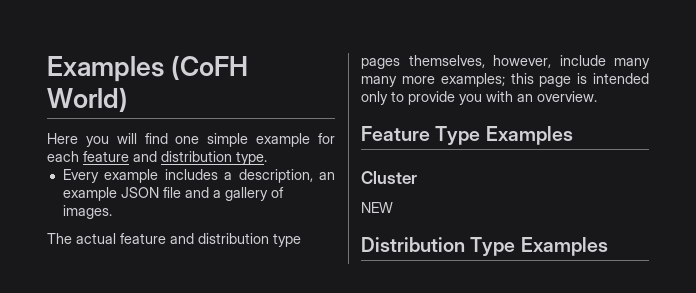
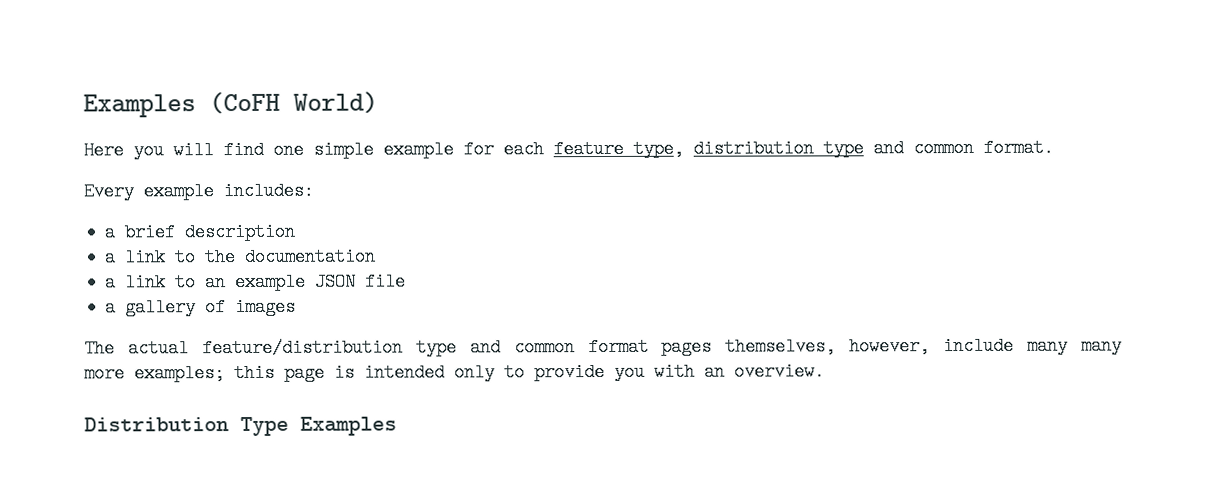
[133,151,267,165] [62,169,313,183] and distribution type. // Every example includes a description, -> [633,138,1054,158] [83,181,314,201] [104,222,296,242] [104,247,377,267] [105,273,197,292] type, distribution type and common format. // Every example includes: // a brief description // a link to the documentation // a link to
[184,187,209,198] and -> (407, 281) //
[62,205,112,219] images. -> [235,297,297,317] images
[120,233,301,247] feature and distribution type -> [201,337,649,358] feature/distribution type and common format
[361,126,573,145] [361,171,417,184] [361,202,393,213] // Feature Type Examples // Cluster // NEW -> (825, 371) none

